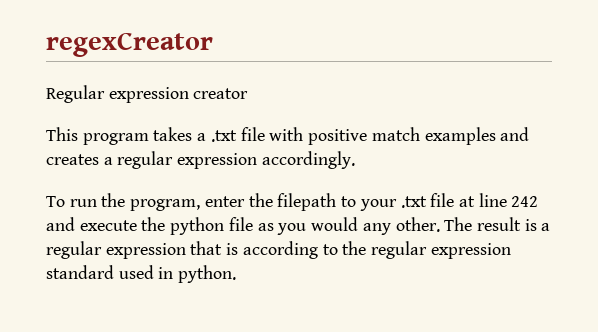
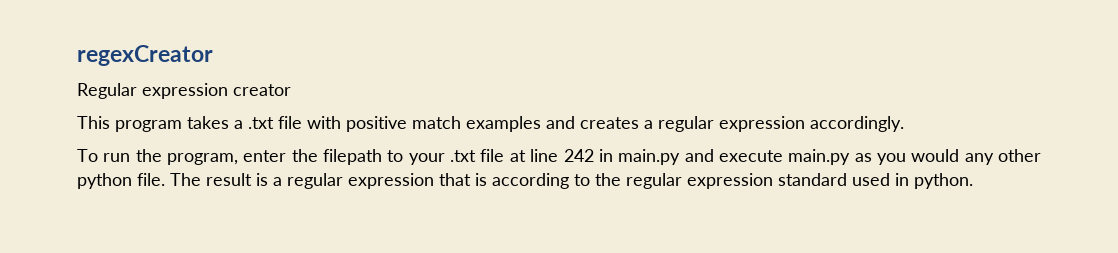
[46,217,253,235] and execute the python file -> [598,149,851,165] in main.py and execute main.py
[395,217,440,232] other. -> [997,149,1041,162] [77,173,165,189] other python file.

